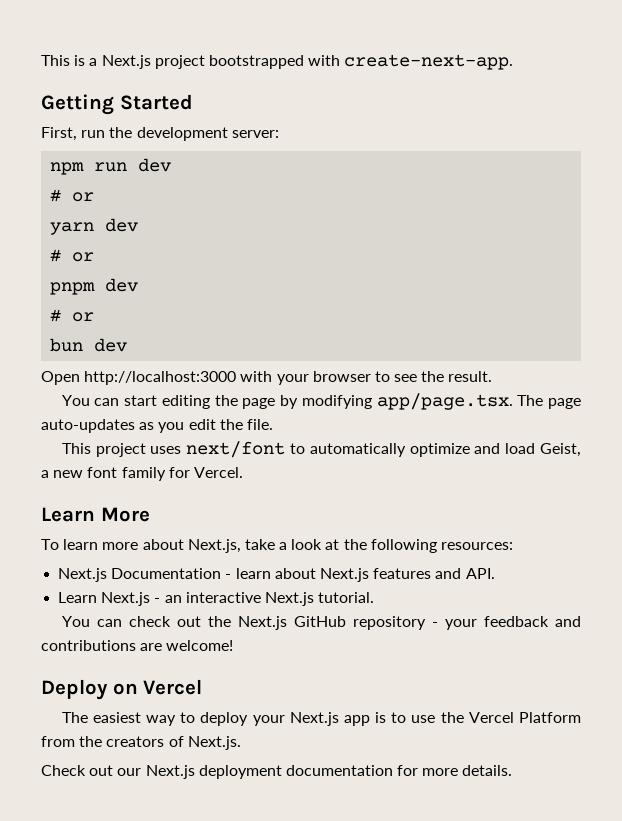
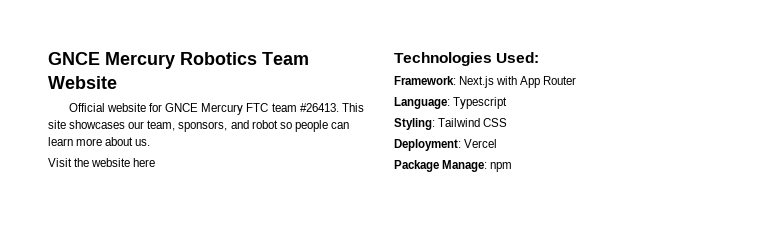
[41,54,514,70] [41,94,193,115] [41,127,279,141] [50,158,172,175] [50,189,95,202] [50,218,139,235] [50,249,95,262] [50,278,139,295] [50,309,95,322] [50,338,128,352] [41,371,493,385] [61,393,581,410] [41,419,273,433] [61,441,581,458] [41,467,243,481] [41,507,150,522] [41,539,514,553] [58,568,495,582] [58,592,375,606] [61,616,582,630] [41,640,234,651] [41,679,203,700] [61,712,581,726] [41,736,241,750] [41,765,513,779] This is a Next.js project bootstrapped with create-next-app. // Getting Started // First, run the development server: // npm run dev // # or // yarn dev // # or // pnpm dev // # or // bun dev // Open http://localhost:3000 with your browser to see the result. // You can start editing the page by modifying app/page.tsx. The page auto-updates as you edit the file. // This project uses next/font to automatically optimize and load Geist, a new font family for Vercel. // Learn More // To learn more about Next.js, take a look at the following resources: // Next.js Documentation - learn about Next.js features and API. // Learn Next.js - an interactive Next.js tutorial. // You can check out the Next.js GitHub repository - your feedback and contributions are welcome! // Deploy on Vercel // The easiest way to deploy your Next.js app is to use the Vercel Platform from the creators of Next.js. // Check out our Next.js deployment documentation for more details. -> [48,52,309,69] [48,76,117,89] [68,103,364,115] [48,120,349,132] [48,137,151,146] [48,158,156,167] [394,52,540,66] [394,76,577,88] [394,97,508,109] [394,118,508,130] [394,139,498,151] [394,160,513,172] GNCE Mercury Robotics Team Website // Official website for GNCE Mercury FTC team #26413. This site showcases our team, sponsors, and robot so people can learn more about us. // Visit the website here // Technologies Used: // Framework: Next.js with App Router // Language: Typescript // Styling: Tailwind CSS // Deployment: Vercel // Package Manage: npm

